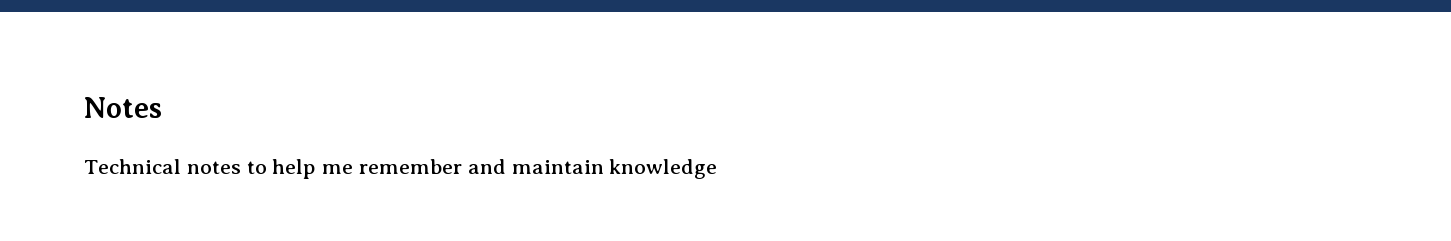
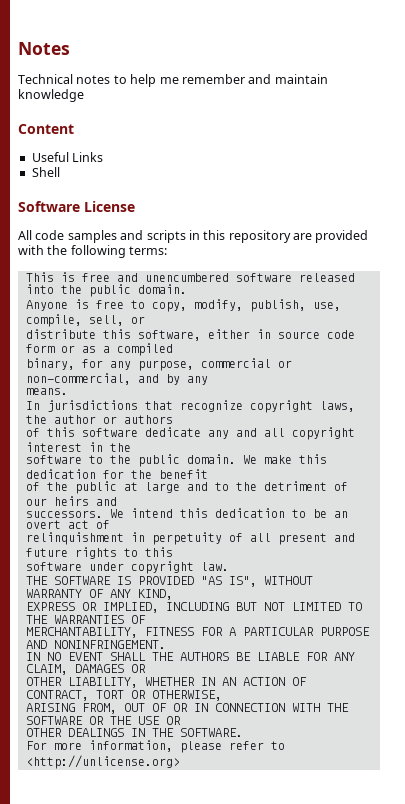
(718, 169) none -> [18,124,74,134] [31,152,104,162] [31,167,60,177] [18,201,135,212] [18,230,369,243] [18,245,168,258] [25,272,355,282] [25,284,187,297] [25,299,341,312] [25,314,145,327] [25,329,355,341] [25,343,173,356] [25,358,292,371] [25,373,208,385] [25,388,68,395] [25,400,355,413] [25,415,173,424] [25,427,355,440] [25,442,131,452] [25,454,327,467] [25,469,208,479] [25,481,348,494] [25,496,117,506] [25,508,348,518] [25,520,110,529] [25,532,355,545] [25,547,173,559] [25,561,229,574] [25,576,313,587] [25,589,173,600] [25,602,362,613] [25,615,146,624] [25,627,370,638] [25,640,166,649] [25,652,355,661] [25,664,146,675] [25,677,307,688] [25,690,222,701] [25,703,349,714] [25,716,181,725] [25,728,243,737] [25,740,285,753] [25,755,180,769] // Content // Useful Links // Shell // Software License // All code samples and scripts in this repository are provided with the following terms: // This is free and unencumbered software released into the public domain. // Anyone is free to copy, modify, publish, use, compile, sell, or // distribute this software, either in source code form or as a compiled // binary, for any purpose, commercial or non-commercial, and by any // means. // In jurisdictions that recognize copyright laws, the author or authors // of this software dedicate any and all copyright interest in the // software to the public domain. We make this dedication for the benefit // of the public at large and to the detriment of our heirs and // successors. We intend this dedication to be an overt act of // relinquishment in perpetuity of all present and future rights to this // software under copyright law. // THE SOFTWARE IS PROVIDED "AS IS", WITHOUT WARRANTY OF ANY KIND, // EXPRESS OR IMPLIED, INCLUDING BUT NOT LIMITED TO THE WARRANTIES OF // MERCHANTABILITY, FITNESS FOR A PARTICULAR PURPOSE AND NONINFRINGEMENT. // IN NO EVENT SHALL THE AUTHORS BE LIABLE FOR ANY CLAIM, DAMAGES OR // OTHER LIABILITY, WHETHER IN AN ACTION OF CONTRACT, TORT OR OTHERWISE, // ARISING FROM, OUT OF OR IN CONNECTION WITH THE SOFTWARE OR THE USE OR // OTHER DEALINGS IN THE SOFTWARE. // For more information, please refer to <http://unlicense.org>

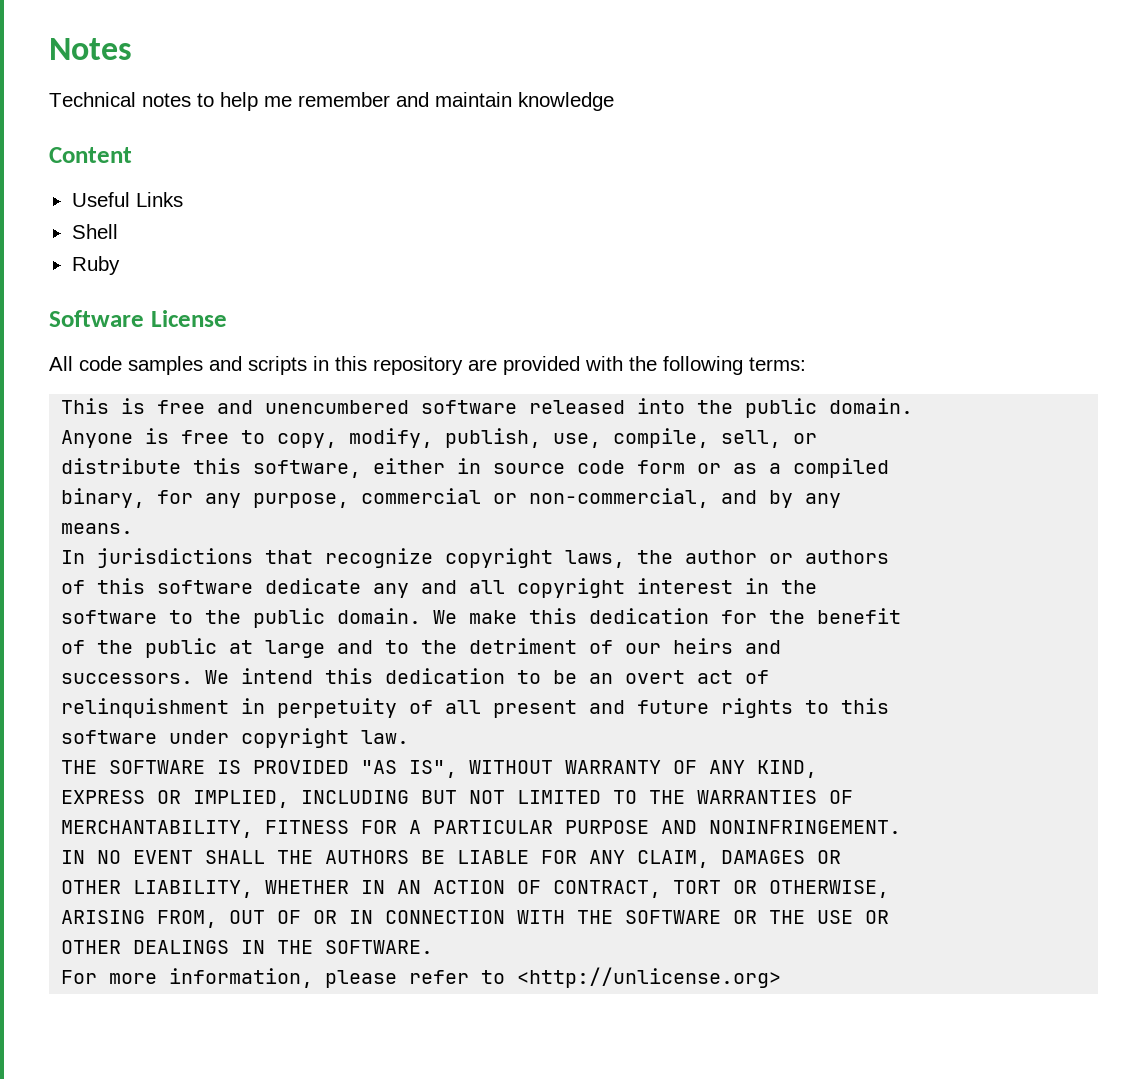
(60, 172) none -> [71,256,120,275] // Ruby

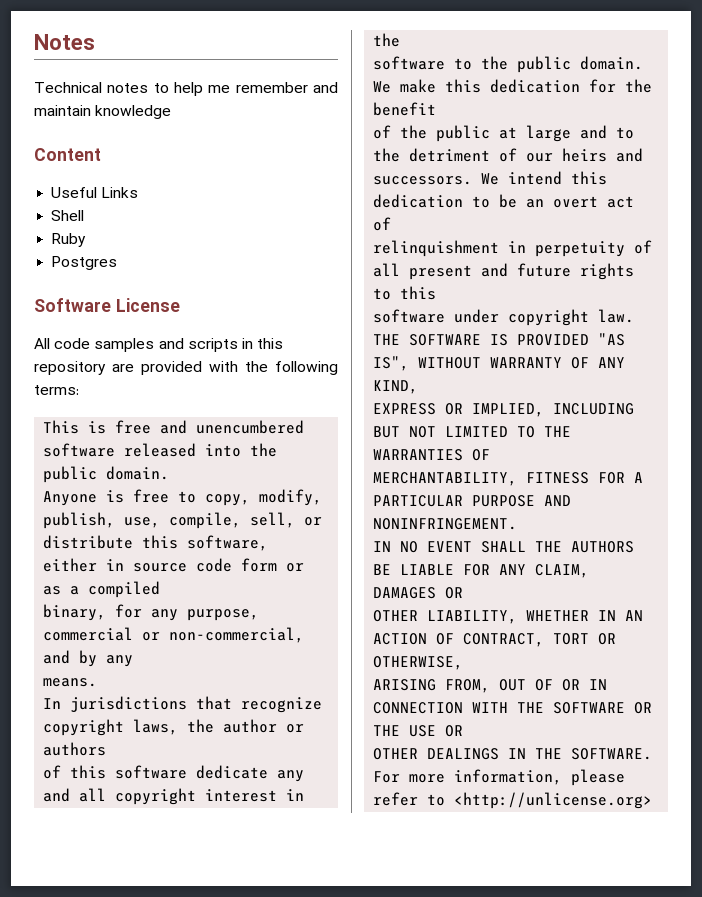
(120, 265) none -> [51,256,118,270] // Postgres

